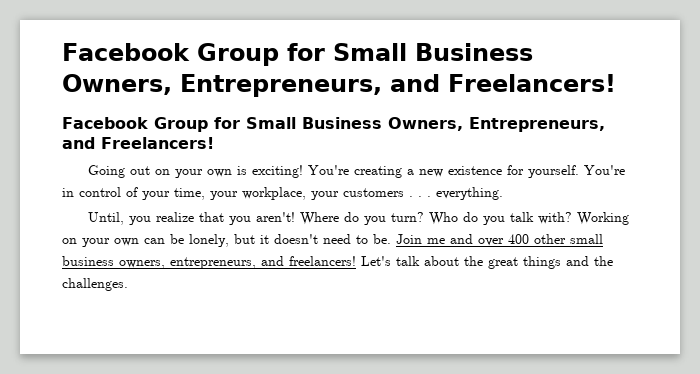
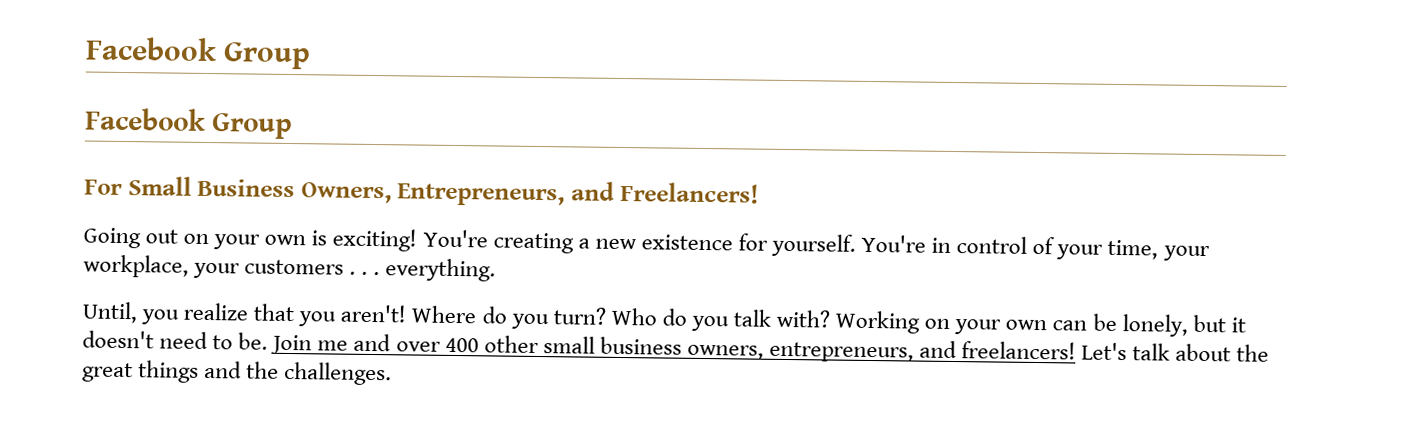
[62,43,533,66] [62,74,616,97] [62,117,240,132] Facebook Group for Small Business Owners, Entrepreneurs, and Freelancers! // Facebook Group for -> [85,36,312,70] [85,107,293,140] [84,179,123,195] Facebook Group // Facebook Group // For

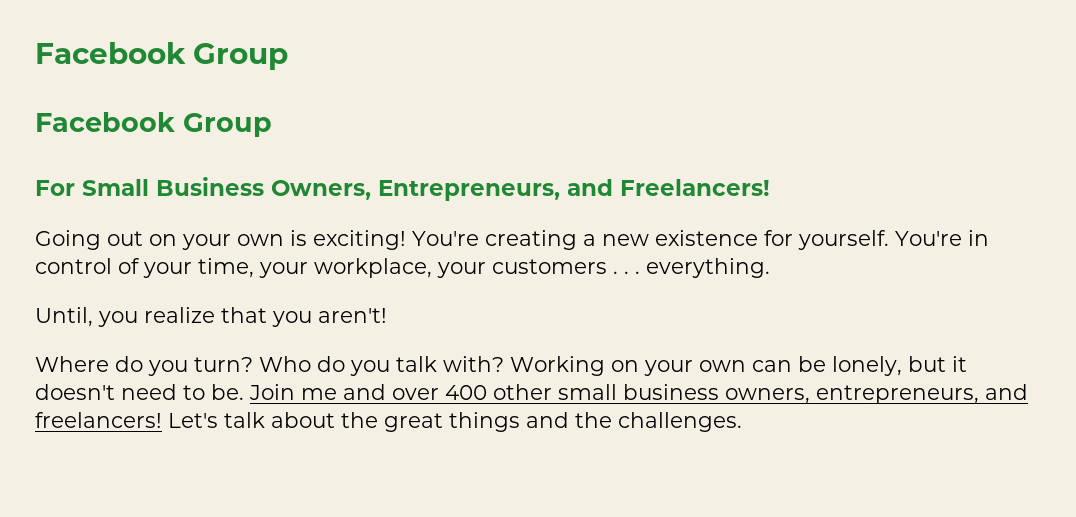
(407, 313) none -> (387, 315) //

